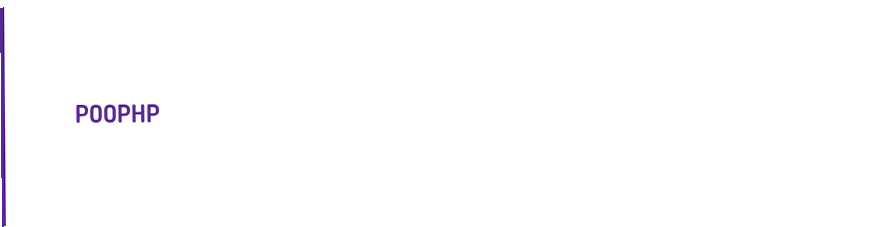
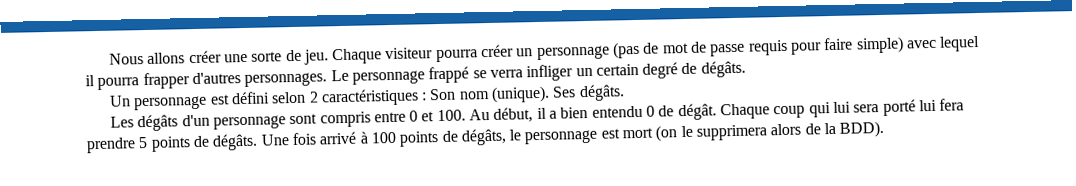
[74,104,161,123] POOPHP -> [108,35,981,65] [85,60,746,90] [108,84,625,111] [109,98,965,132] [86,120,885,154] Nous allons créer une sorte de jeu. Chaque visiteur pourra créer un personnage (pas de mot de passe requis pour faire simple) avec lequel il pourra frapper d'autres personnages. Le personnage frappé se verra infliger un certain degré de dégâts. // Un personnage est défini selon 2 caractéristiques : Son nom (unique). Ses dégâts. // Les dégâts d'un personnage sont compris entre 0 et 100. Au début, il a bien entendu 0 de dégât. Chaque coup qui lui sera porté lui fera prendre 5 points de dégâts. Une fois arrivé à 100 points de dégâts, le personnage est mort (on le supprimera alors de la BDD).

